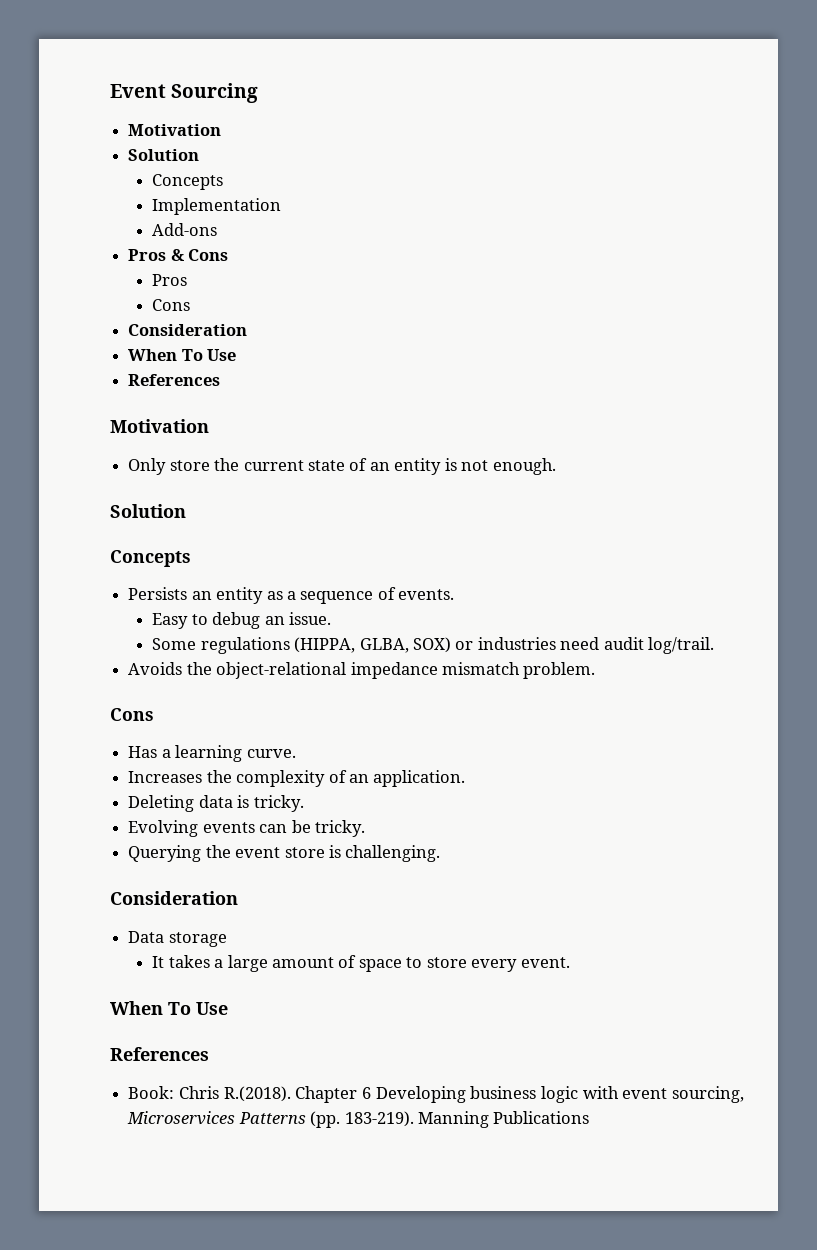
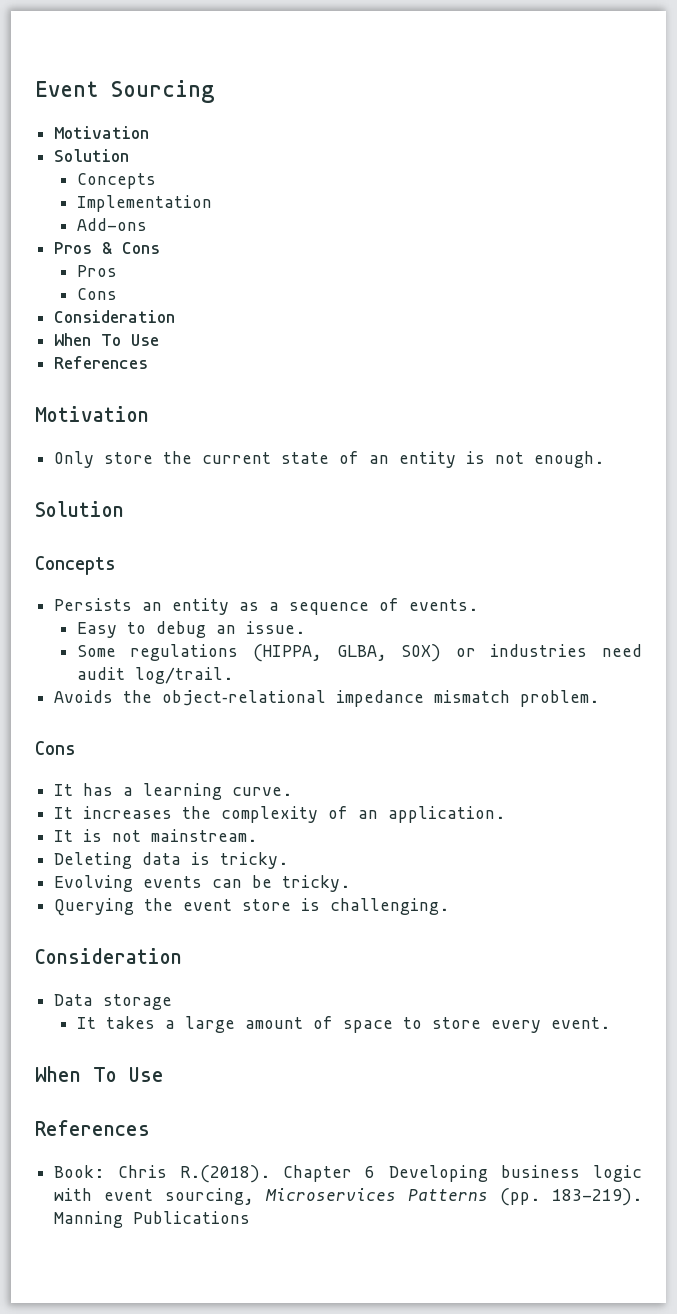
[128,746,158,758] Has -> [54,783,114,796] It has
[128,771,203,783] Increases -> [54,806,173,819] It increases
(466, 778) none -> [54,829,258,842] // It is not mainstream.

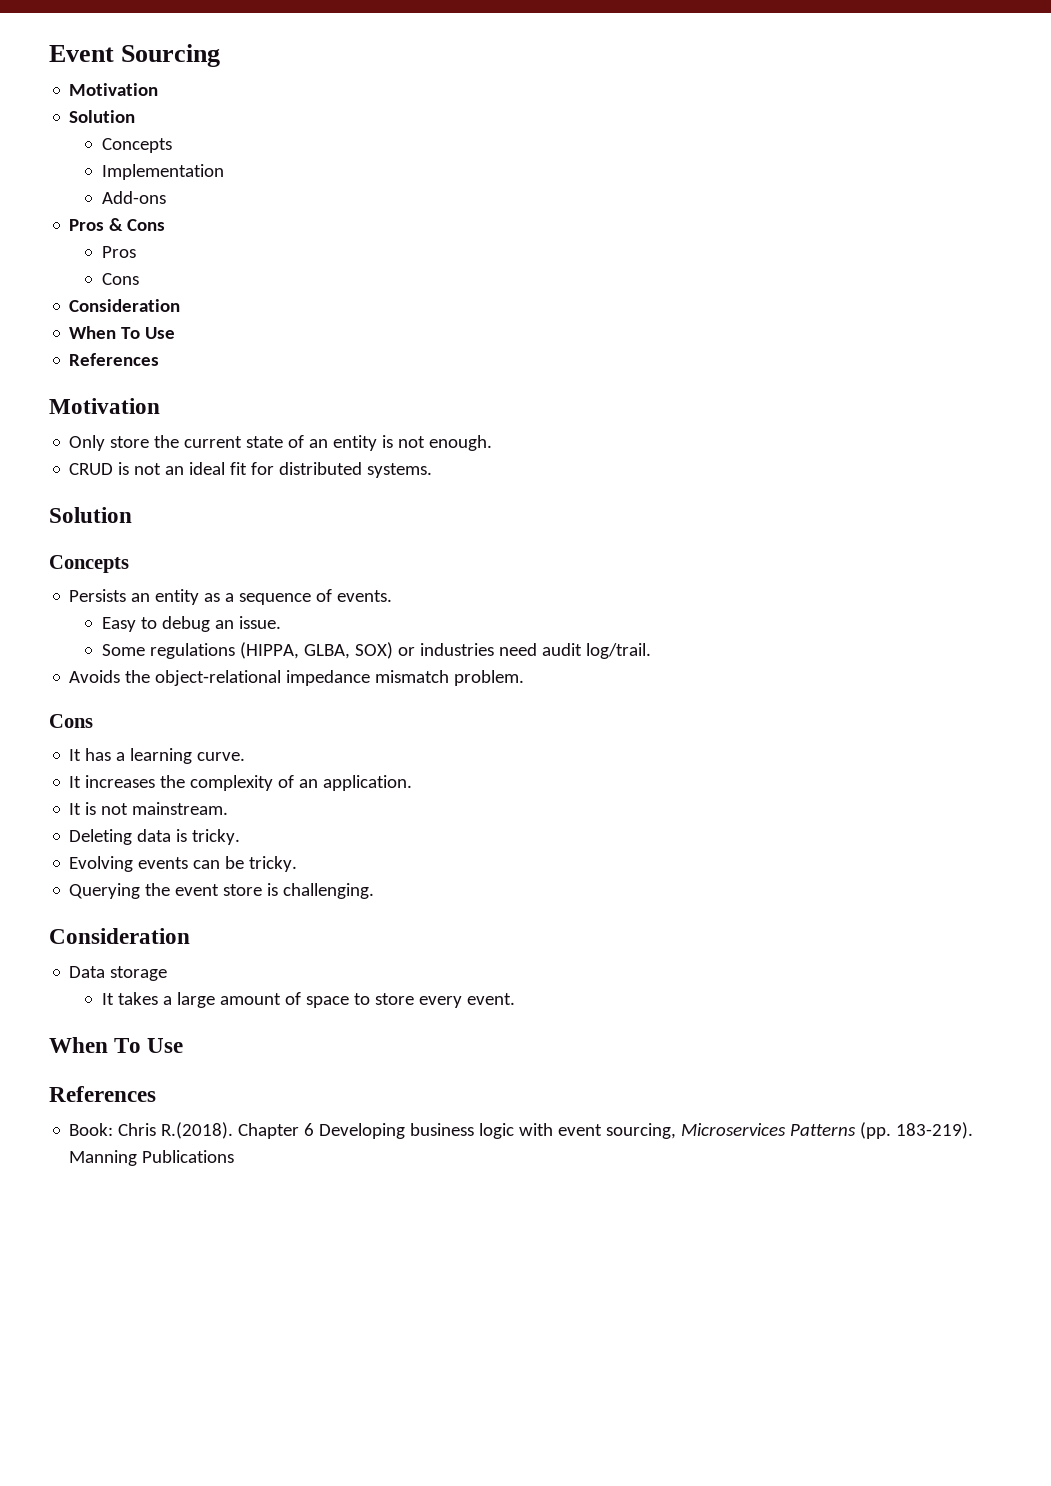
(605, 459) none -> [69,462,433,478] // CRUD is not an ideal fit for distributed systems.

